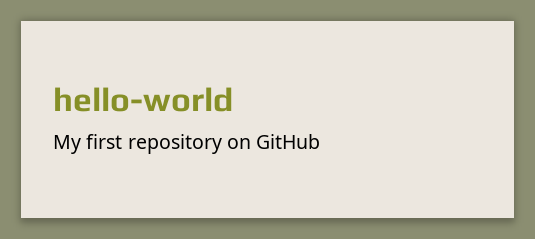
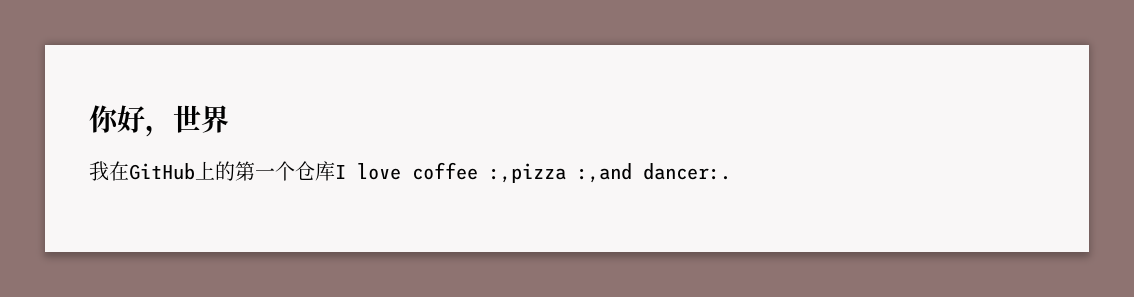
[53,87,233,112] [53,134,321,154] hello-world // My first repository on GitHub -> [89,105,229,137] [89,161,731,183] 你好，世界 // 我在GitHub上的第一个仓库I love coffee :,pizza :,and dancer:.

